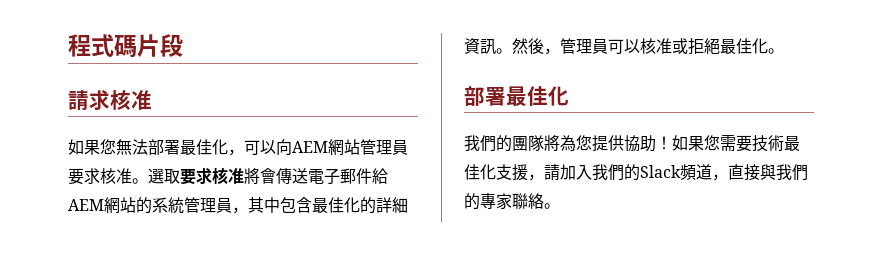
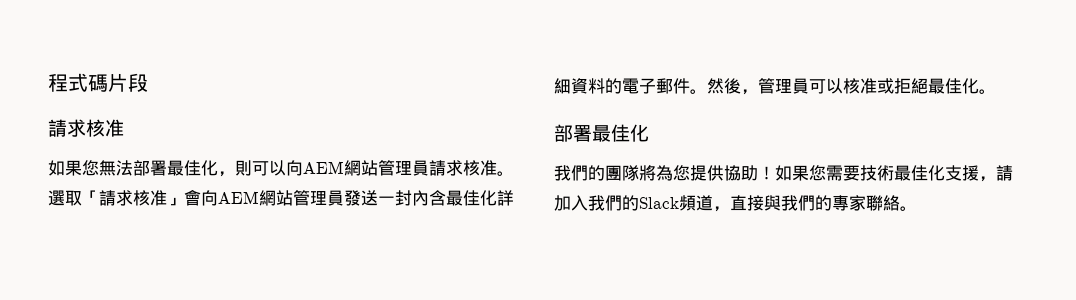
(244, 152) none -> [235,160,252,176] 則
[68,168,84,185] 要 -> [429,160,446,176] 請
[180,167,388,185] [68,197,408,214] [464,38,496,55] 要求核准將會傳送電子郵件給AEM網站的系統管理員，其中包含最佳化的詳細資訊 -> [82,189,514,206] [554,78,690,94] 「請求核准」會向AEM網站管理員發送一封內含最佳化詳細資料的電子郵件

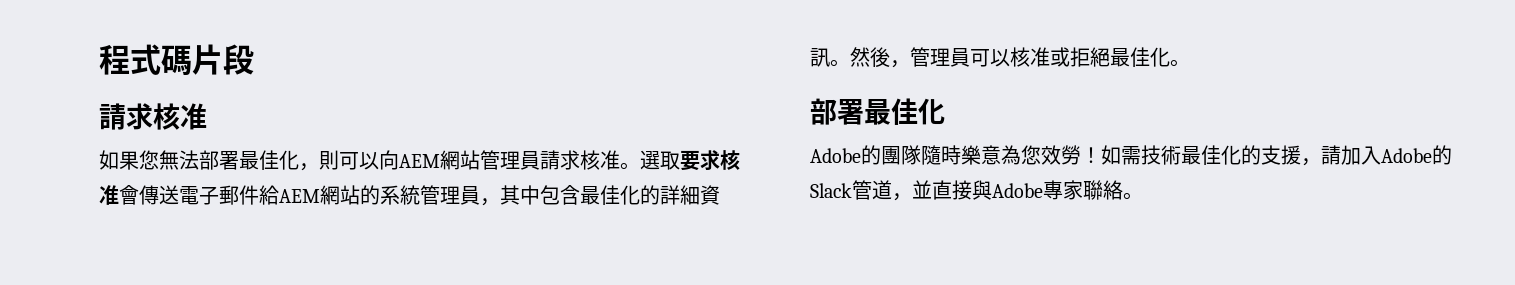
[82,189,514,206] [554,78,690,94] 「請求核准」會向AEM網站管理員發送一封內含最佳化詳細資料的電子郵件 -> [680,150,740,171] [99,185,720,206] [810,48,830,67] 要求核准會傳送電子郵件給AEM網站的系統管理員，其中包含最佳化的詳細資訊
[554,165,860,181] 我們的團隊將為您提供協助！如果您需要 -> [810,145,1141,165] Adobe的團隊隨時樂意為您效勞！如需
(945, 173) none -> [1241,145,1261,165] 的
[588,195,832,212] 我們的Slack頻道，直接與我們的 -> [1381,145,1452,165] [810,180,1043,201] Adobe的Slack管道，並直接與Adobe

